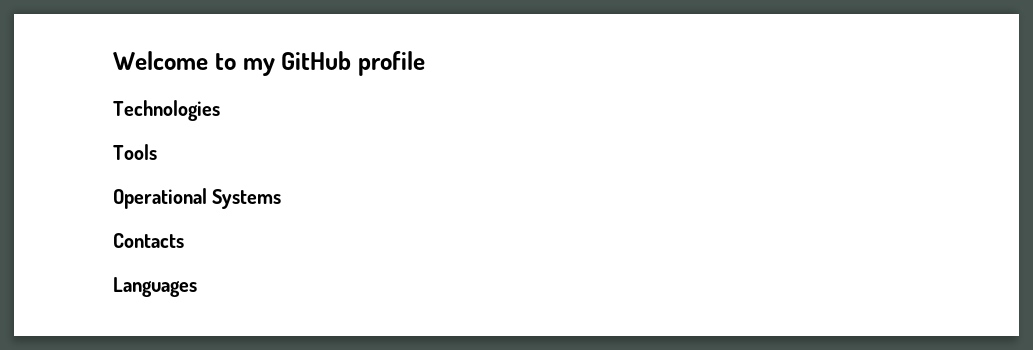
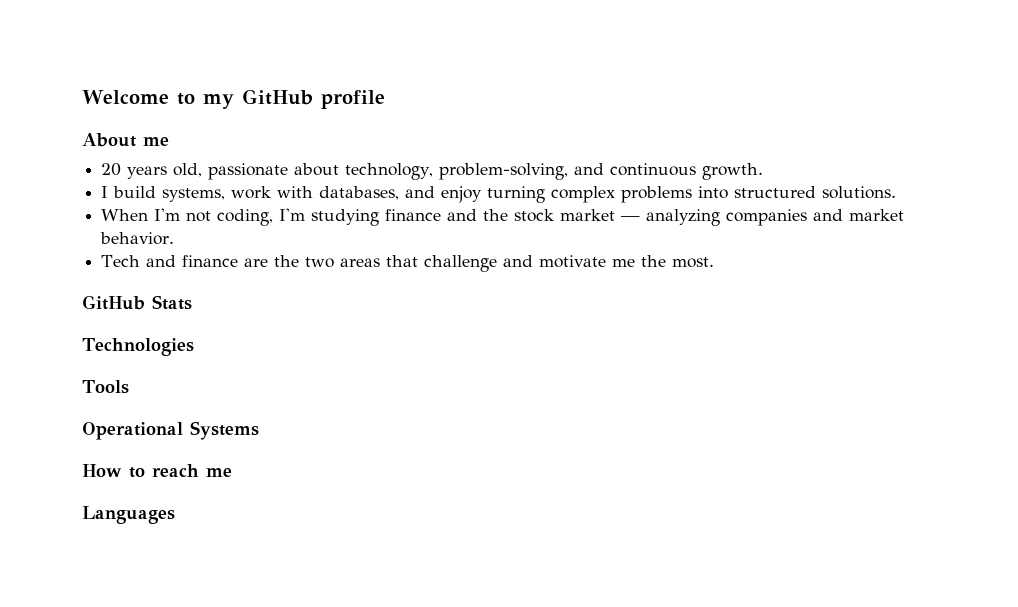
(425, 63) none -> [82,133,169,147] [101,163,764,180] [101,186,897,203] [101,208,905,226] [100,232,175,245] [101,255,715,272] [82,295,192,310] // About me // 20 years old, passionate about technology, problem-solving, and continuous growth. // I build systems, work with databases, and enjoy turning complex problems into structured solutions. // When I'm not coding, I'm studying finance and the stock market — analyzing companies and market behavior. // Tech and finance are the two areas that challenge and motivate me the most. // GitHub Stats
[113,233,184,248] Contacts -> [82,464,232,478] How to reach me

